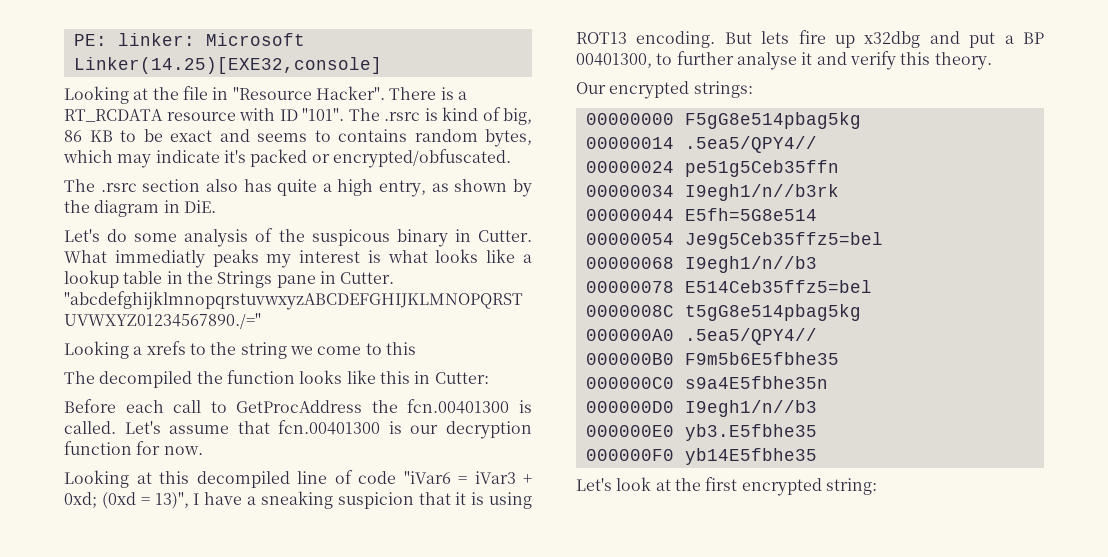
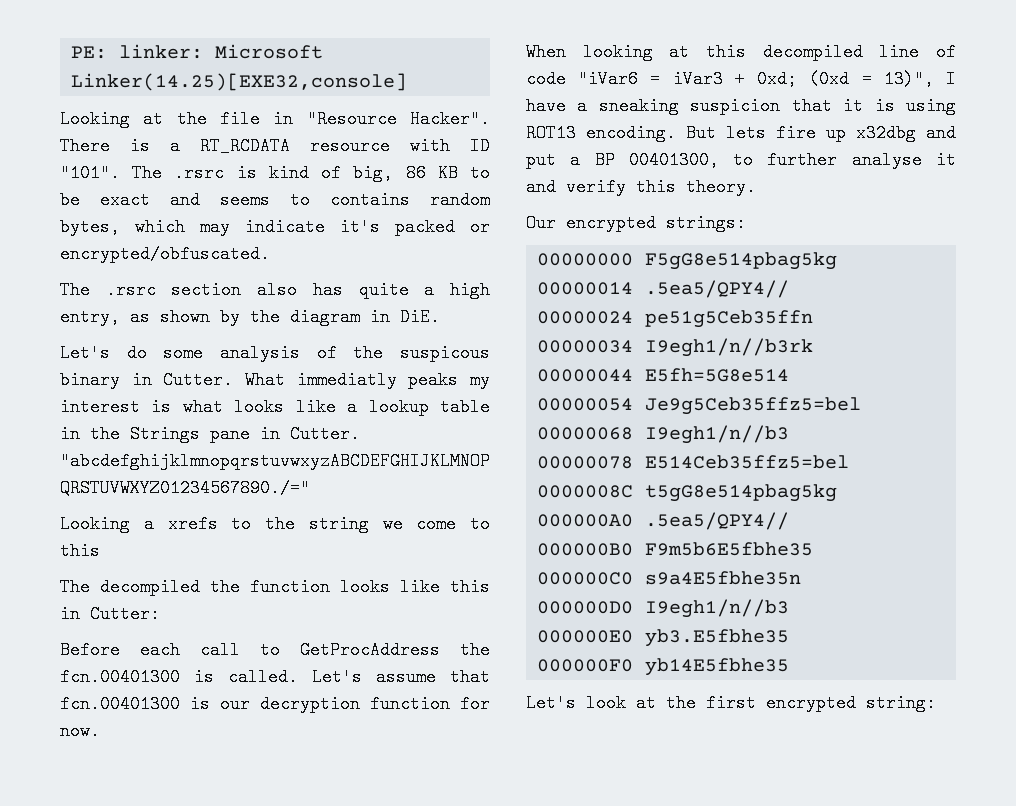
[64,470,129,488] Looking -> [526,43,653,61] When looking

